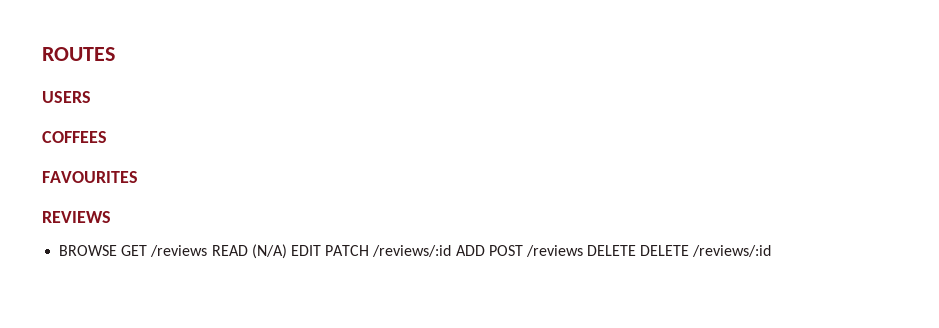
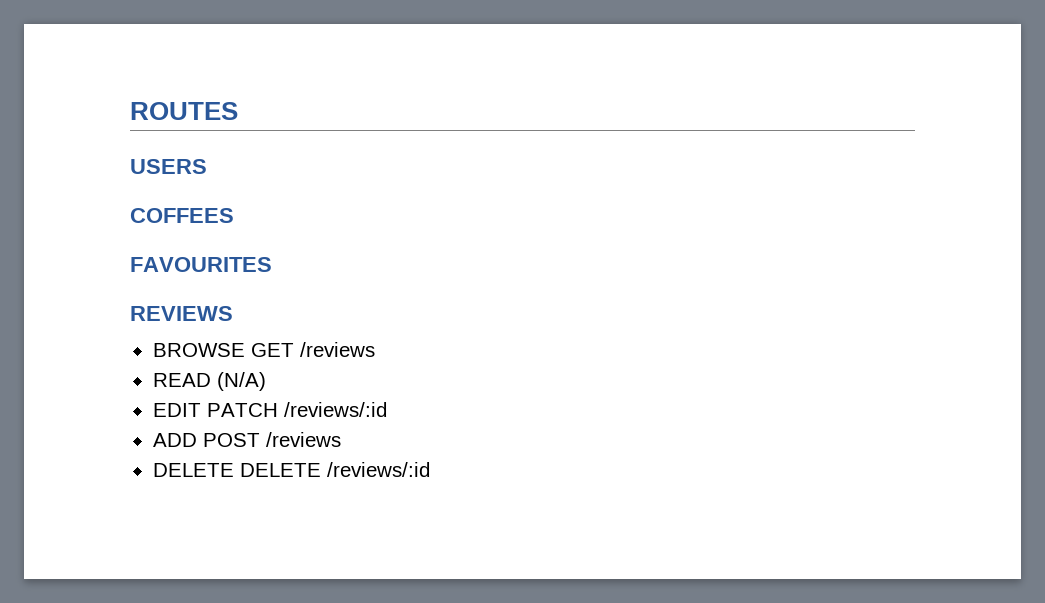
(208, 251) none -> (375, 349) //
(287, 251) none -> (266, 381) //
(452, 251) none -> (387, 409) //
(583, 251) none -> (341, 439) //

